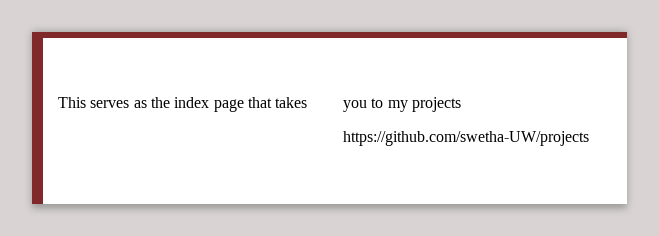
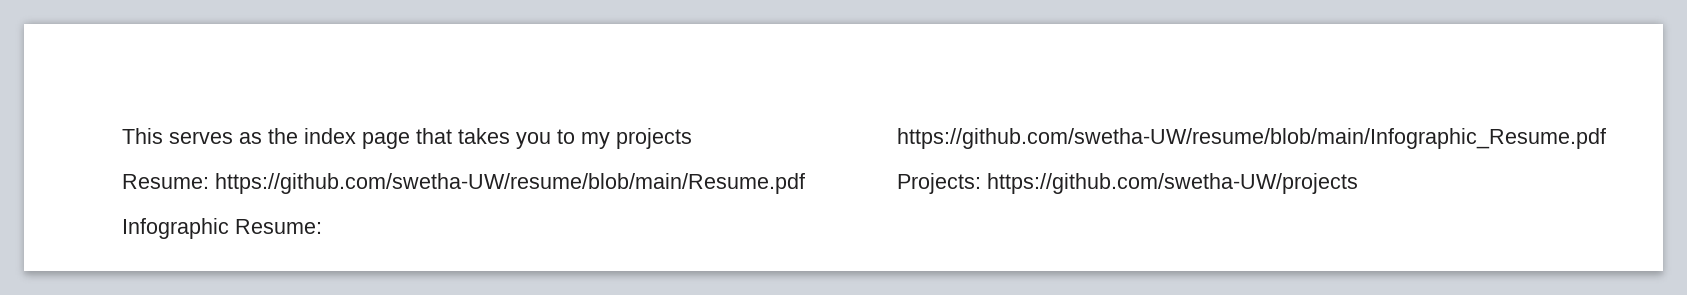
(461, 104) none -> [122,173,805,194] [122,218,322,239] [897,128,1606,149] [897,173,981,194] Resume: https://github.com/swetha-UW/resume/blob/main/Resume.pdf // Infographic Resume: https://github.com/swetha-UW/resume/blob/main/Infographic_Resume.pdf // Projects:

